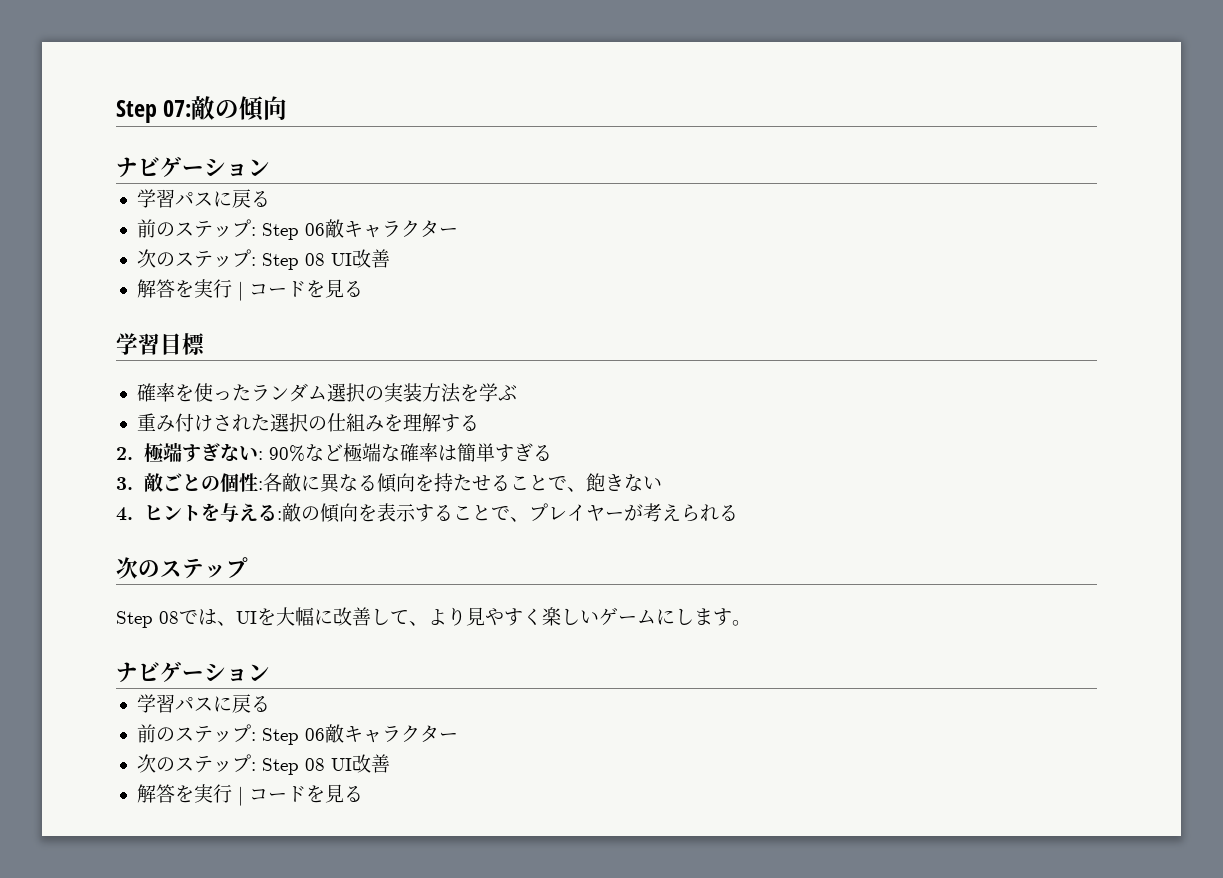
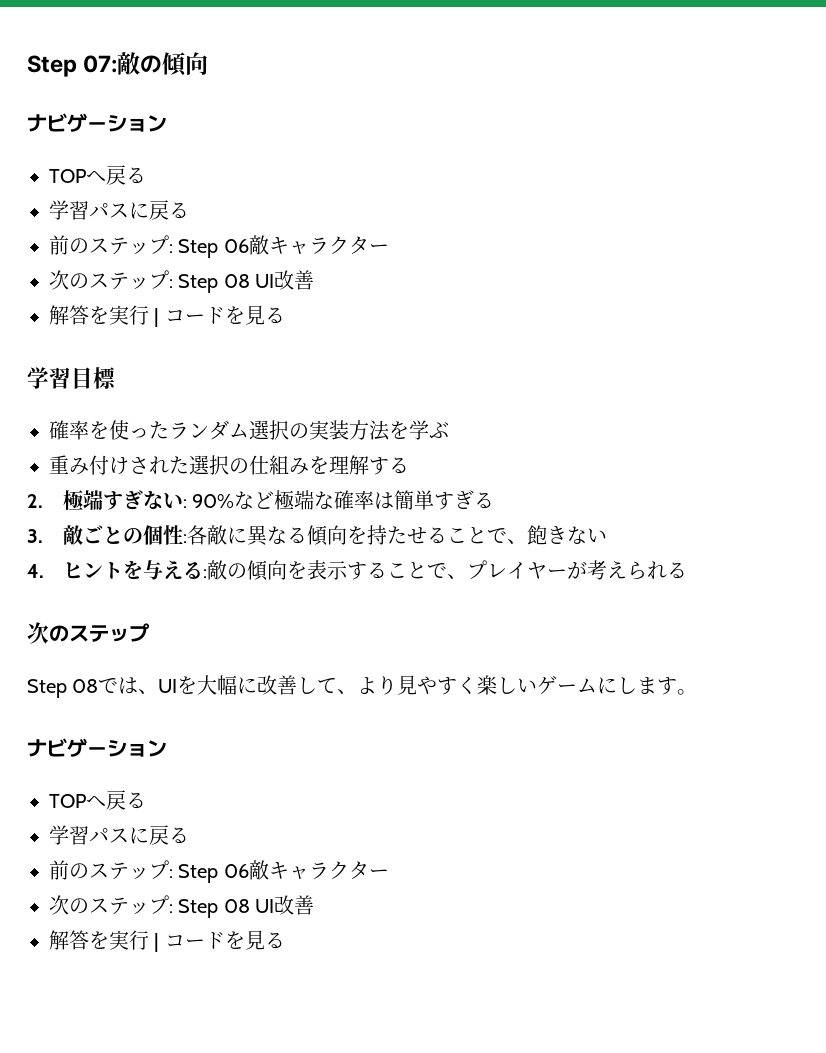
(270, 167) none -> [49,165,146,185] // TOPへ戻る
(270, 672) none -> [49,790,146,810] // TOPへ戻る

